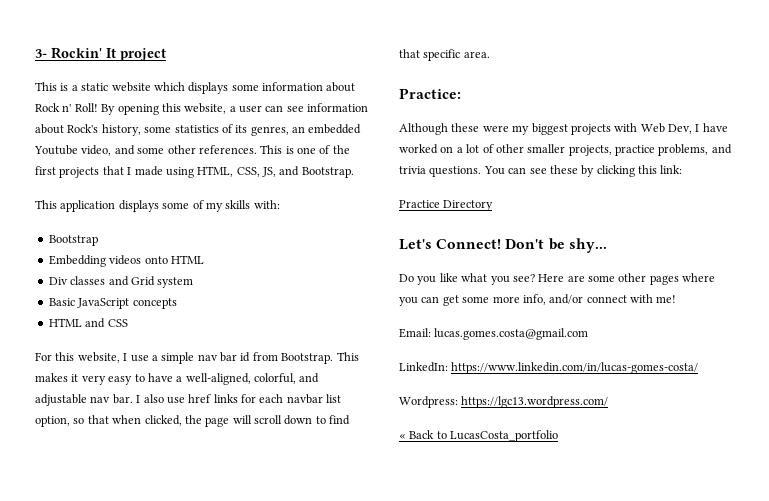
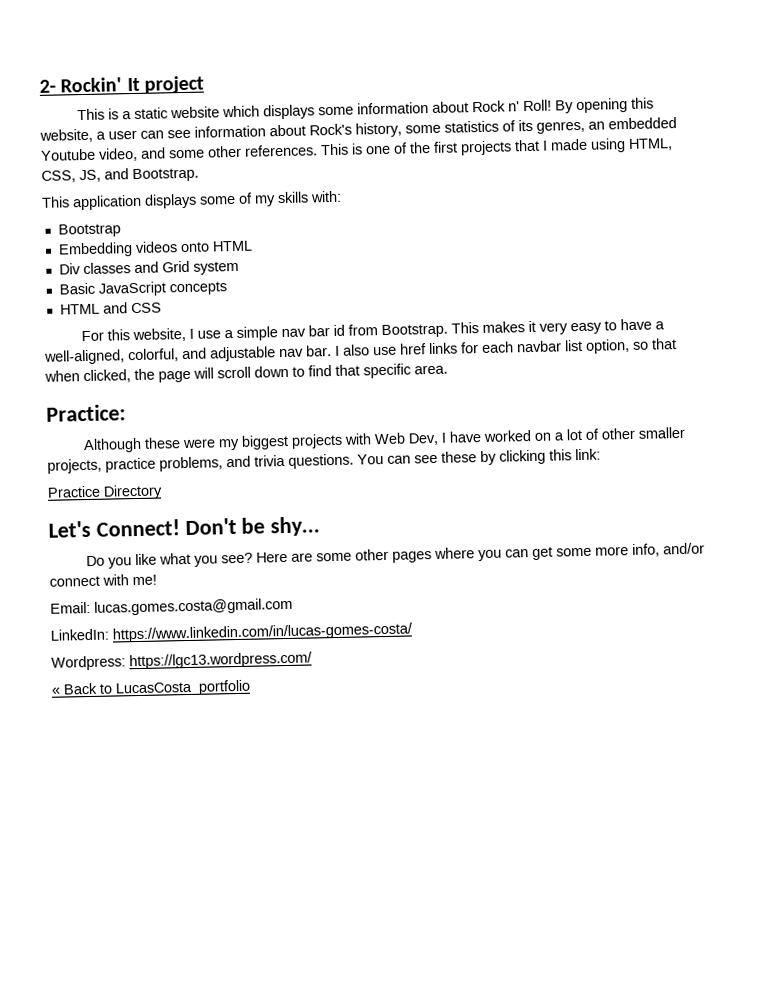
[35,49,47,58] 3- -> [39,79,56,93] 2-

